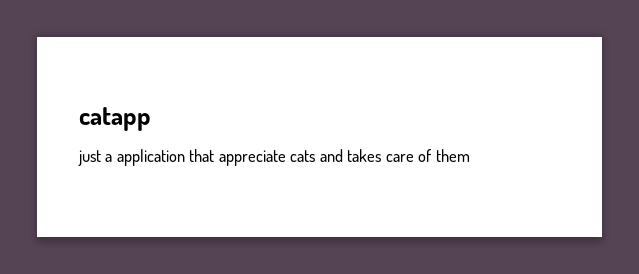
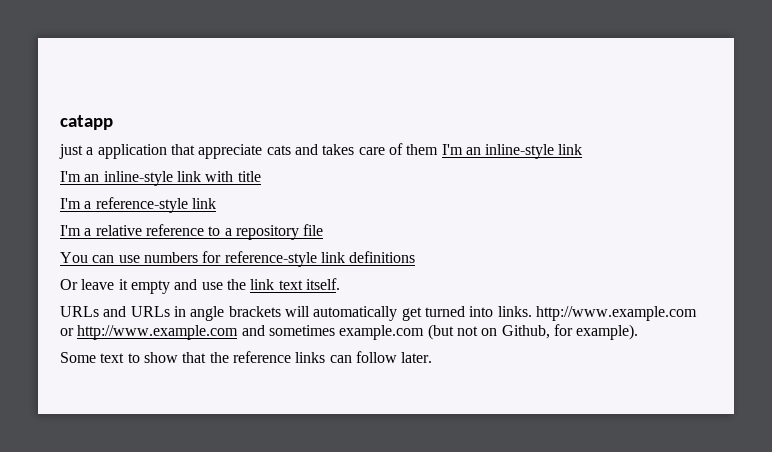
(470, 155) none -> [441,144,583,159] [60,171,261,186] [60,197,216,213] [60,224,324,240] [60,251,416,267] [60,278,340,294] [60,306,697,321] [60,324,639,340] [60,351,433,363] I'm an inline-style link // I'm an inline-style link with title // I'm a reference-style link // I'm a relative reference to a repository file // You can use numbers for reference-style link definitions // Or leave it empty and use the link text itself. // URLs and URLs in angle brackets will automatically get turned into links. http://www.example.com or http://www.example.com and sometimes example.com (but not on Github, for example). // Some text to show that the reference links can follow later.

